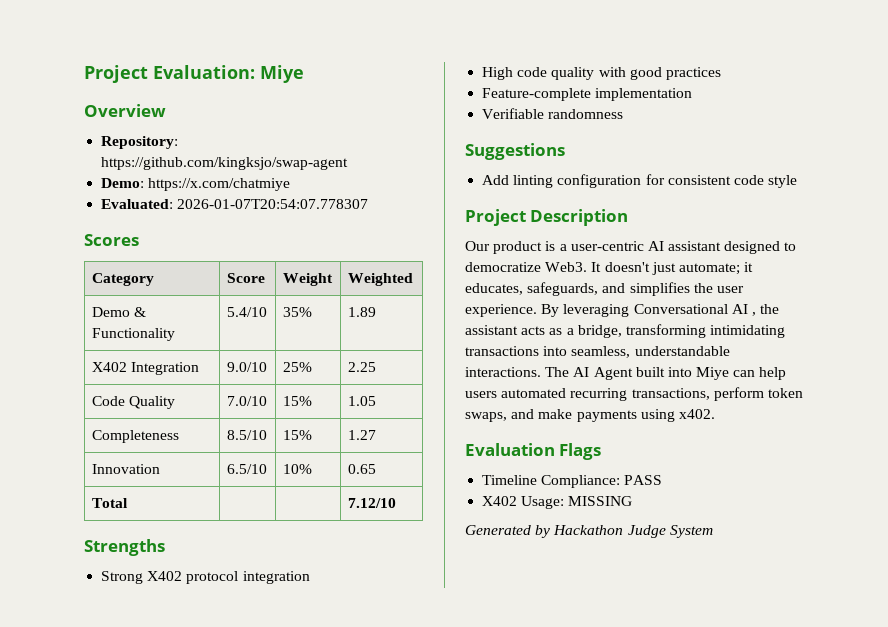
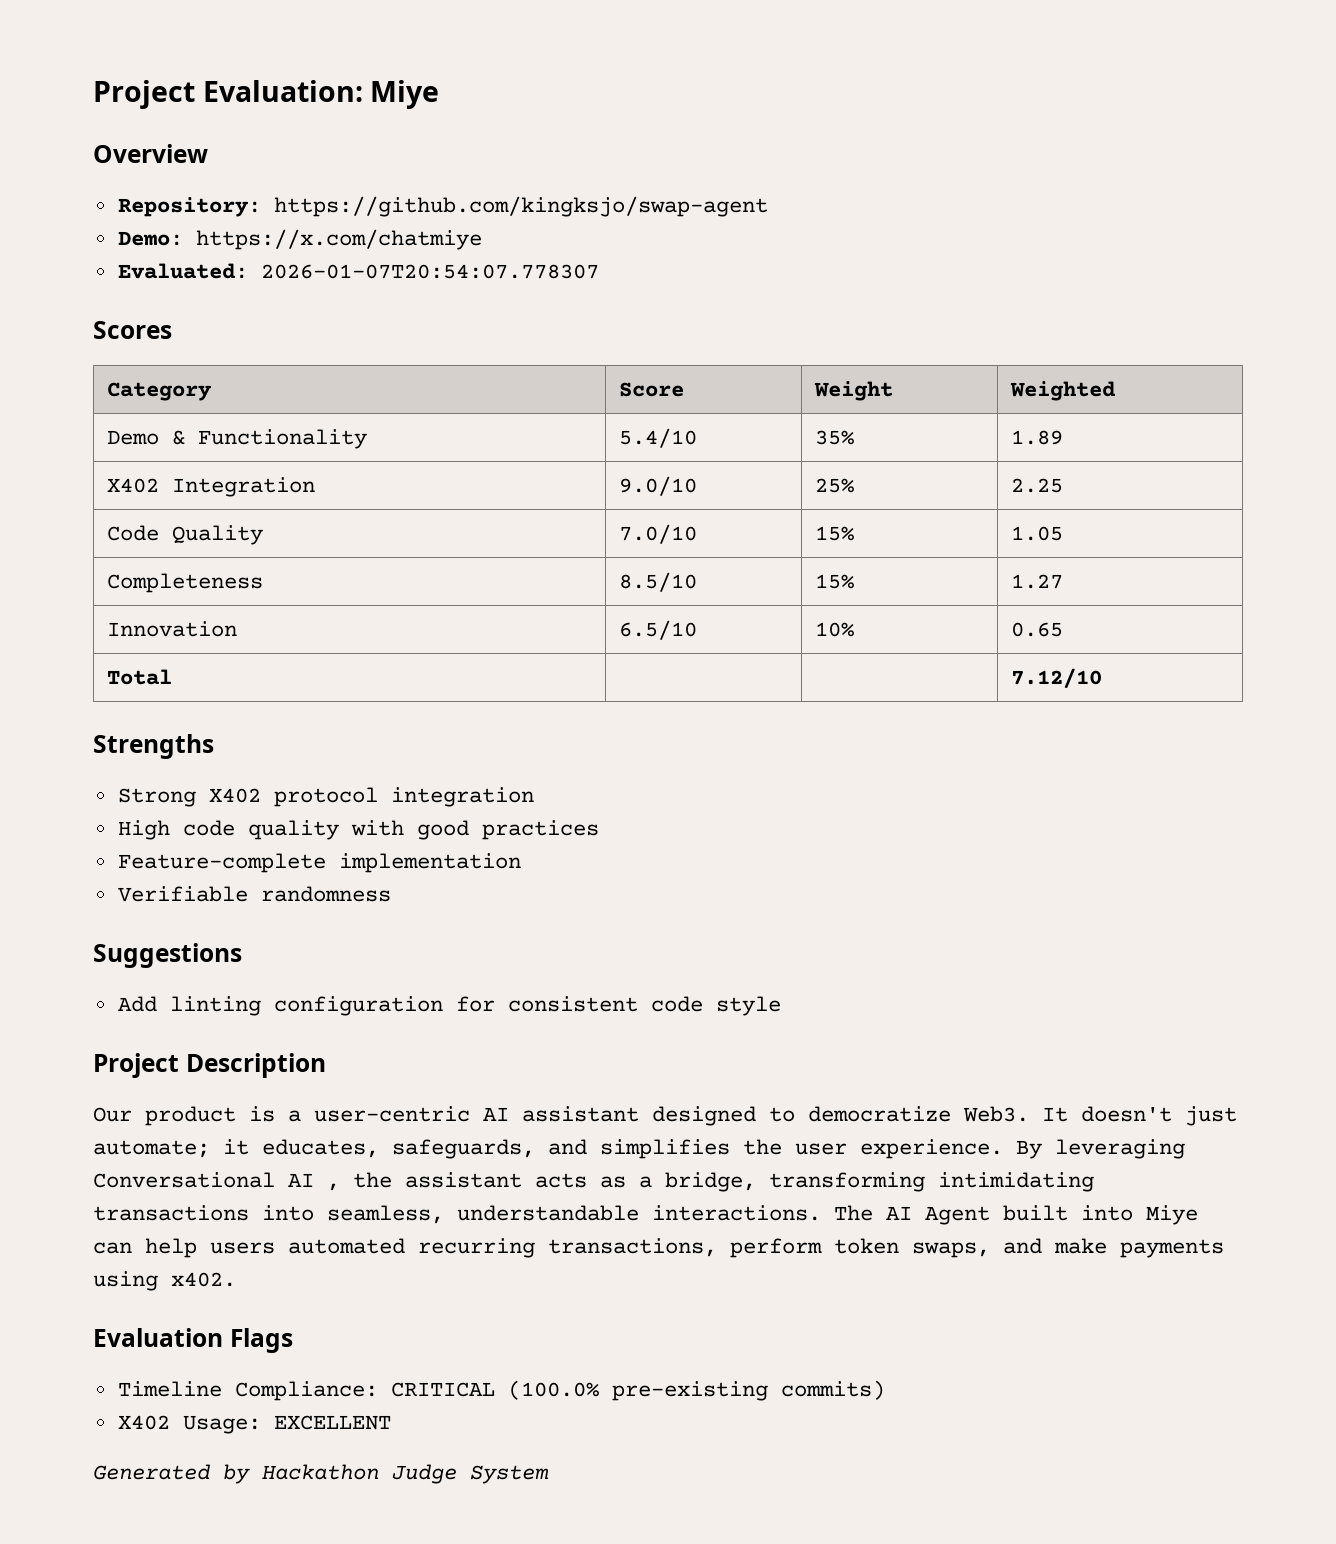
[624,475,663,485] PASS -> [390,1380,885,1401] CRITICAL (100.0% pre-existing commits)
[568,496,633,506] MISSING -> [273,1415,391,1430] EXCELLENT

